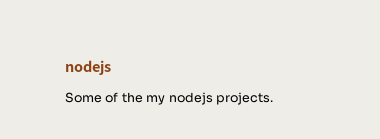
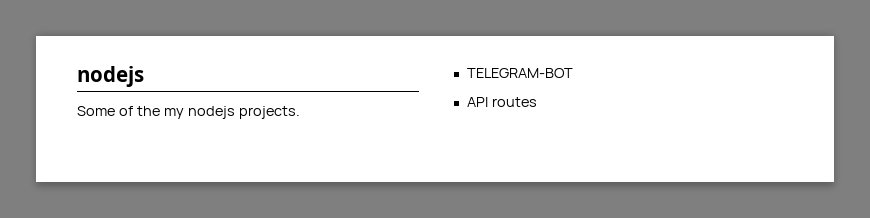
(273, 98) none -> [466,68,573,78] [466,97,537,107] // TELEGRAM-BOT // API routes

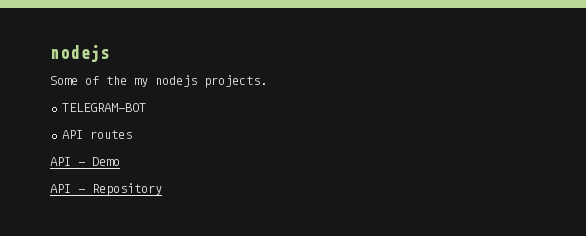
(537, 102) none -> [50,157,120,166] [50,183,162,196] // API - Demo // API - Repository

